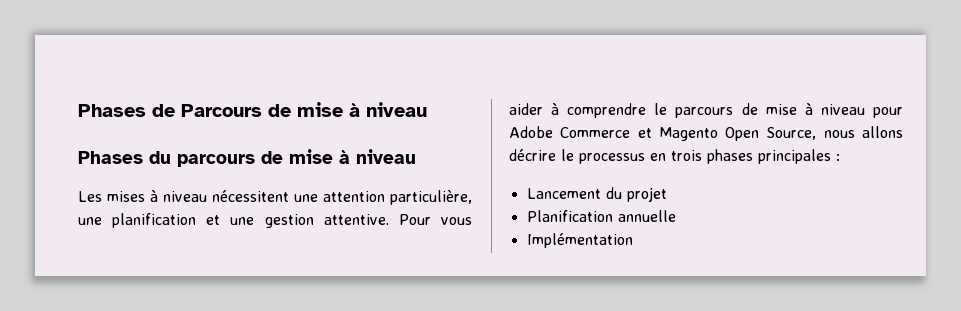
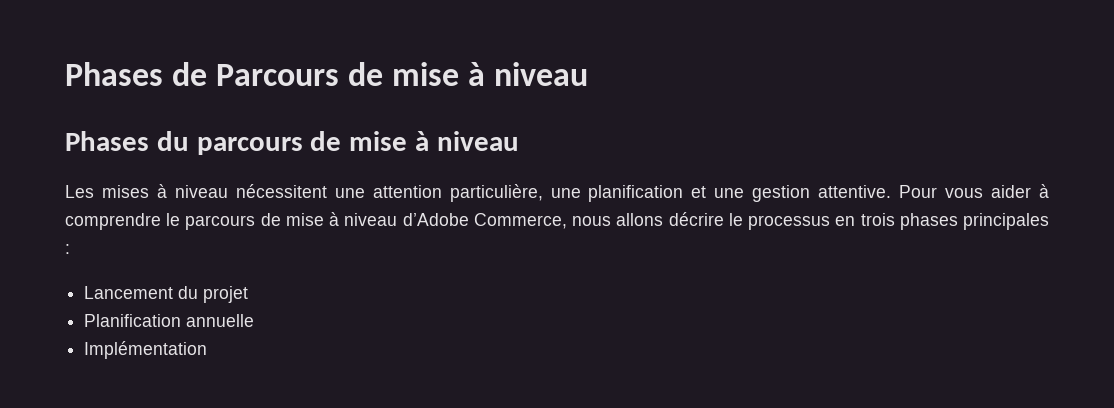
[873,107,903,118] [509,126,817,141] pour Adobe Commerce et Magento Open Source, -> [402,213,567,229] d’Adobe Commerce,

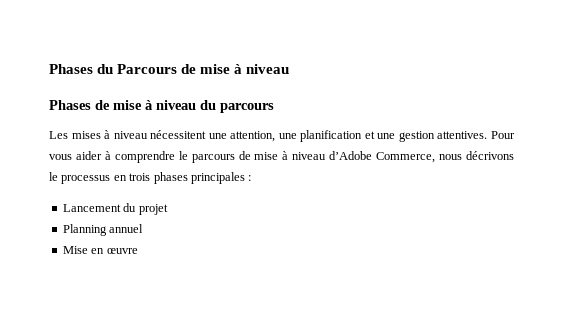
[65,62,208,86] Phases de -> [49,64,114,74] Phases du
[156,131,519,155] du parcours de mise à niveau -> [95,100,274,113] de mise à niveau du parcours
[372,184,543,202] attention particulière, -> [230,131,276,142] attention,
[818,185,892,198] attentive. -> [437,131,488,139] attentives.
[616,212,724,226] allons décrire -> [466,151,514,160] décrivons
[84,314,255,327] [84,341,208,359] Planification annuelle // Implémentation -> [62,224,144,236] [62,246,138,254] Planning annuel // Mise en œuvre

